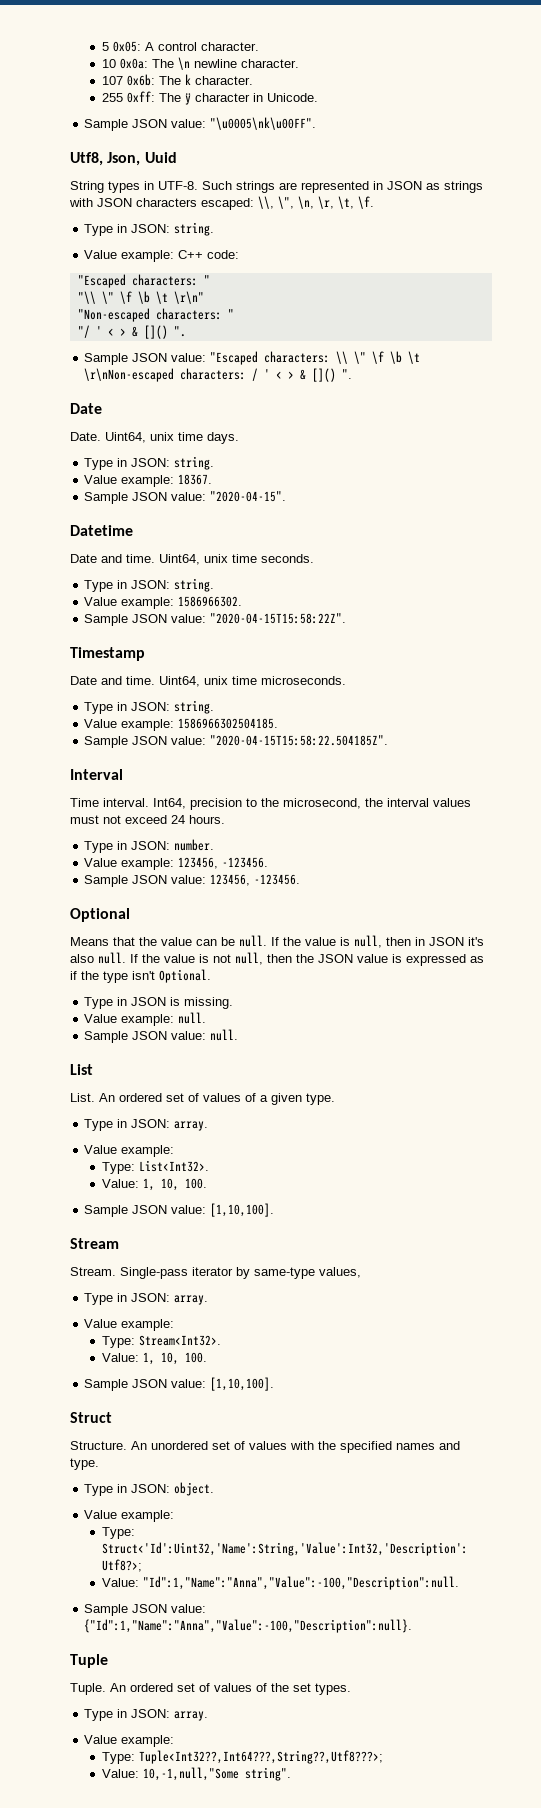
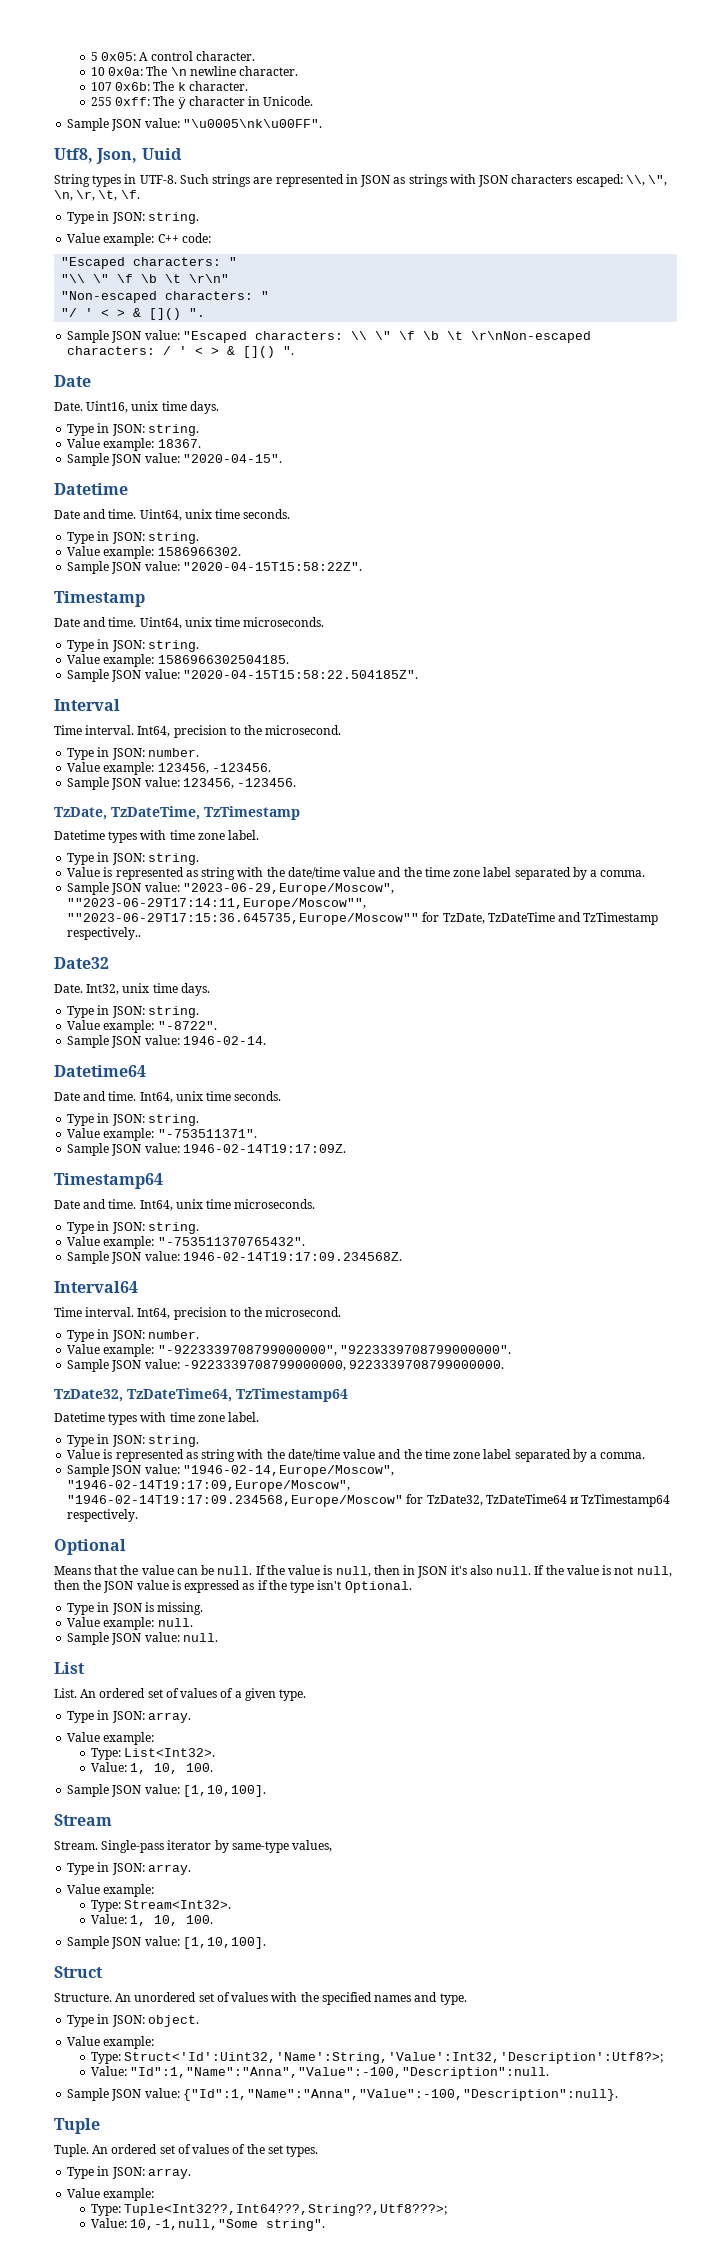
[105,432,146,443] Uint64, -> [86,401,129,413] Uint16,
[283,798,471,809] [70,815,225,824] microsecond, the interval values must not exceed 24 hours. -> [265,725,342,735] microsecond.
(301, 879) none -> [54,806,300,820] [54,830,260,843] [67,852,199,865] [67,867,646,880] [67,882,394,895] [67,898,367,910] [67,912,659,925] [67,927,142,940] [54,957,109,969] [54,983,210,996] [67,1005,199,1018] [67,1020,217,1033] [67,1035,266,1048] [54,1065,146,1077] [54,1091,282,1103] [67,1113,199,1126] [67,1128,257,1141] [67,1143,346,1156] [54,1173,163,1189] [54,1199,316,1211] [67,1221,199,1234] [67,1236,305,1249] [67,1251,402,1264] [54,1281,138,1293] [54,1307,342,1320] [67,1329,199,1342] [67,1344,511,1357] [67,1359,505,1372] [54,1388,348,1402] [54,1412,260,1425] [67,1434,199,1447] [67,1449,646,1462] [67,1464,394,1477] [67,1480,351,1492] [67,1494,671,1507] [67,1509,139,1522] // TzDate, TzDateTime, TzTimestamp // Datetime types with time zone label. // Type in JSON: string. // Value is represented as string with the date/time value and the time zone label separated by a comma. // Sample JSON value: "2023-06-29,Europe/Moscow", ""2023-06-29T17:14:11,Europe/Moscow"", ""2023-06-29T17:15:36.645735,Europe/Moscow"" for TzDate, TzDateTime and TzTimestamp respectively.. // Date32 // Date. Int32, unix time days. // Type in JSON: string. // Value example: "-8722". // Sample JSON value: 1946-02-14. // Datetime64 // Date and time. Int64, unix time seconds. // Type in JSON: string. // Value example: "-753511371". // Sample JSON value: 1946-02-14T19:17:09Z. // Timestamp64 // Date and time. Int64, unix time microseconds. // Type in JSON: string. // Value example: "-753511370765432". // Sample JSON value: 1946-02-14T19:17:09.234568Z. // Interval64 // Time interval. Int64, precision to the microsecond. // Type in JSON: number. // Value example: "-9223339708799000000", "9223339708799000000". // Sample JSON value: -9223339708799000000, 9223339708799000000. // TzDate32, TzDateTime64, TzTimestamp64 // Datetime types with time zone label. // Type in JSON: string. // Value is represented as string with the date/time value and the time zone label separated by a comma. // Sample JSON value: "1946-02-14,Europe/Moscow", "1946-02-14T19:17:09,Europe/Moscow", "1946-02-14T19:17:09.234568,Europe/Moscow" for TzDate32, TzDateTime64 и TzTimestamp64 respectively.

